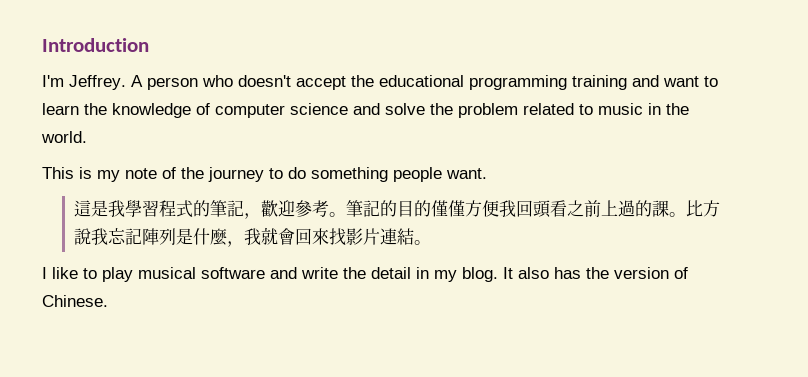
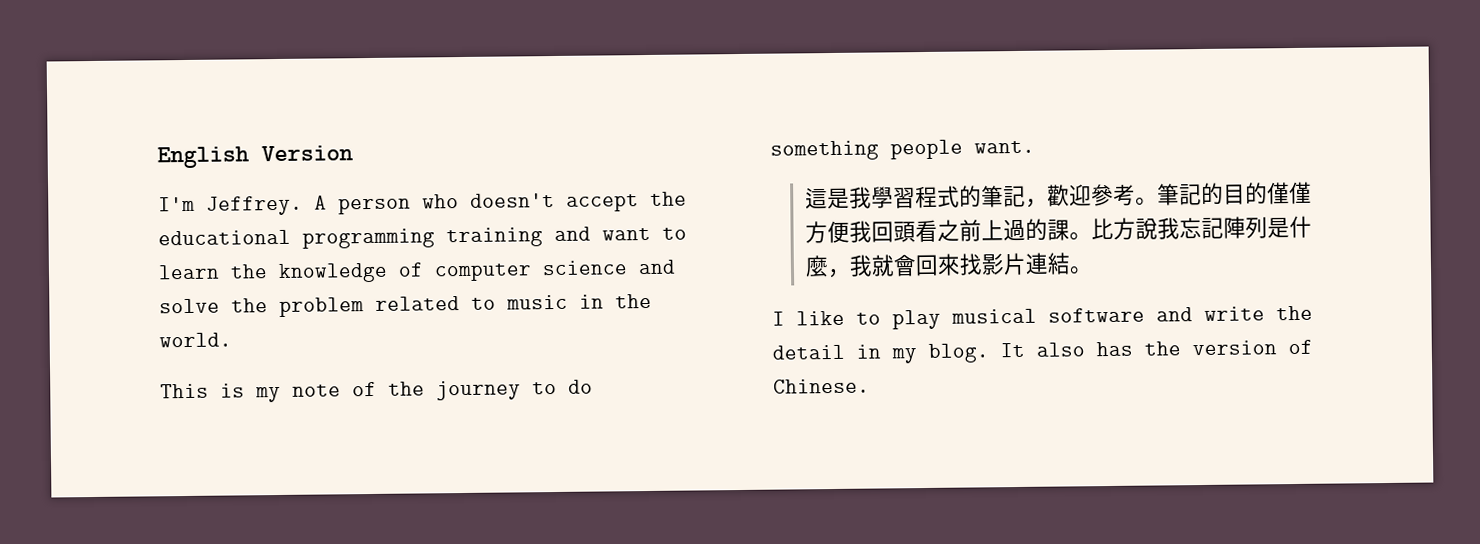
[42,38,149,52] Introduction -> [157,145,353,169] English Version

